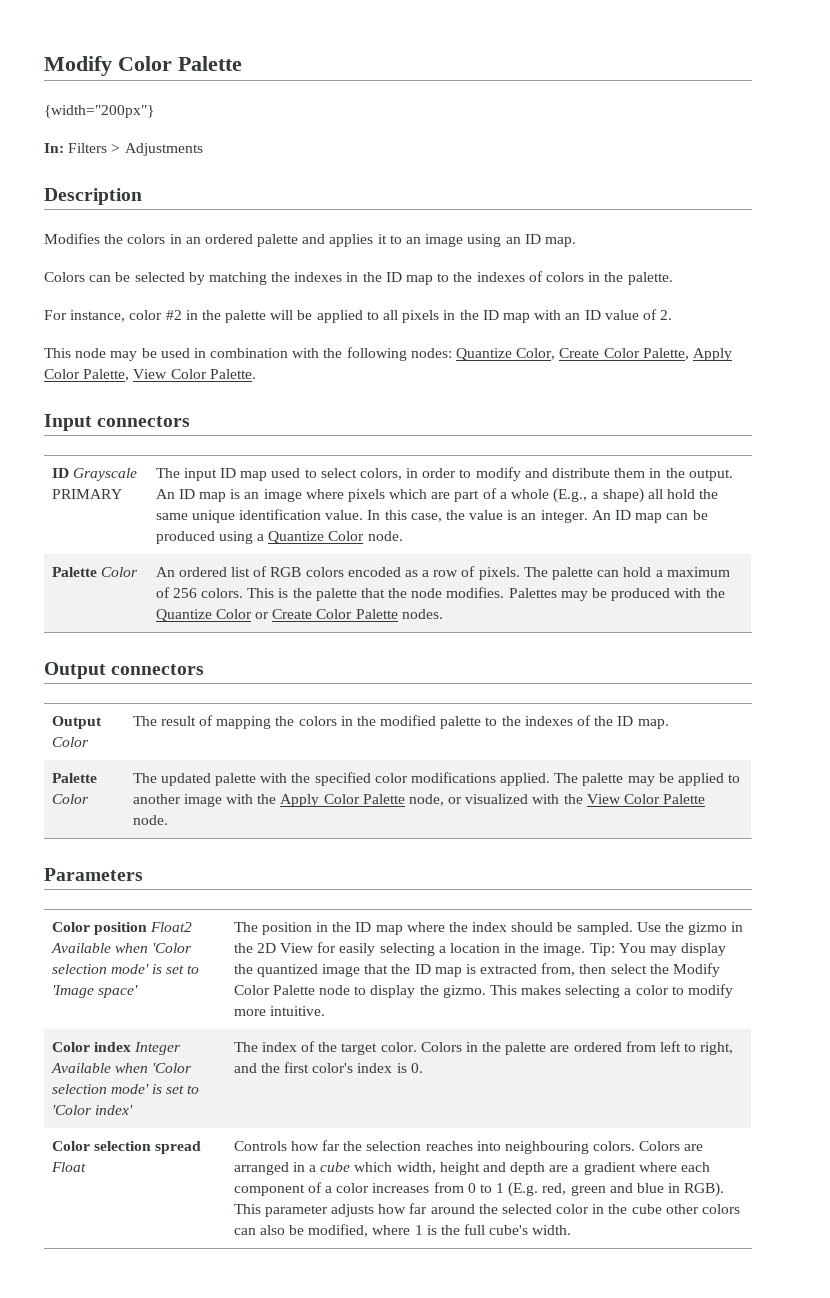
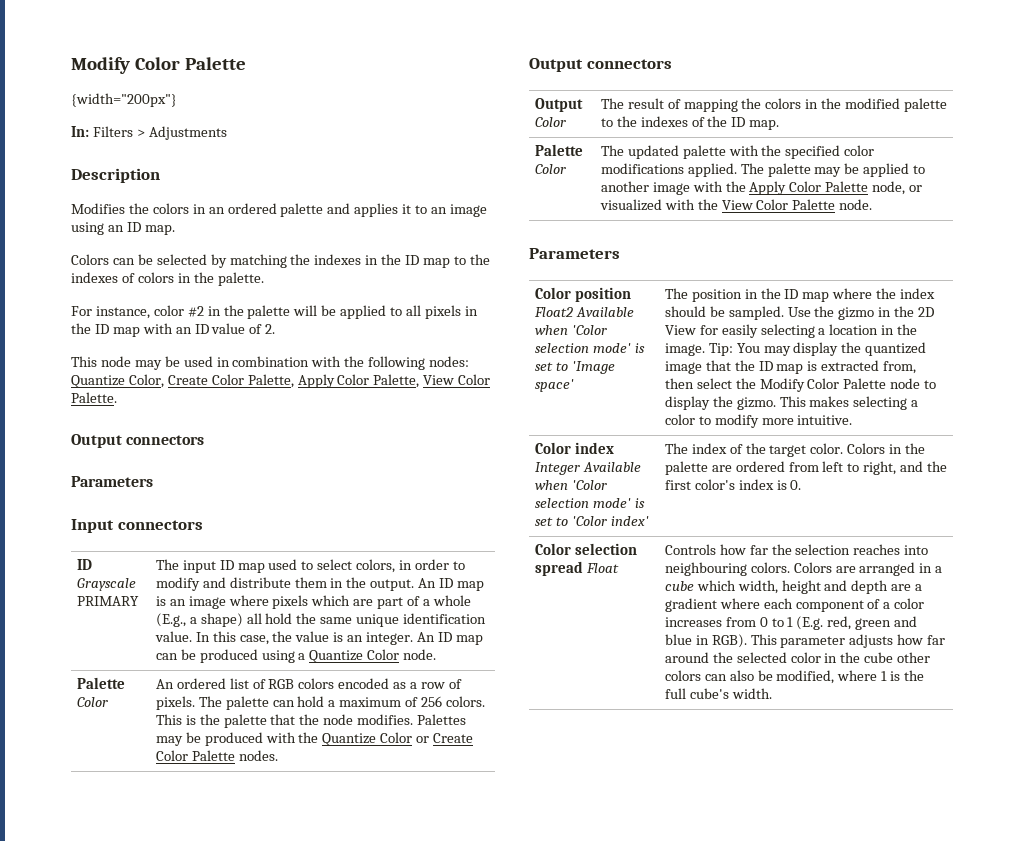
(256, 374) none -> [71,434,205,448] [71,476,153,487] // Output connectors // Parameters

